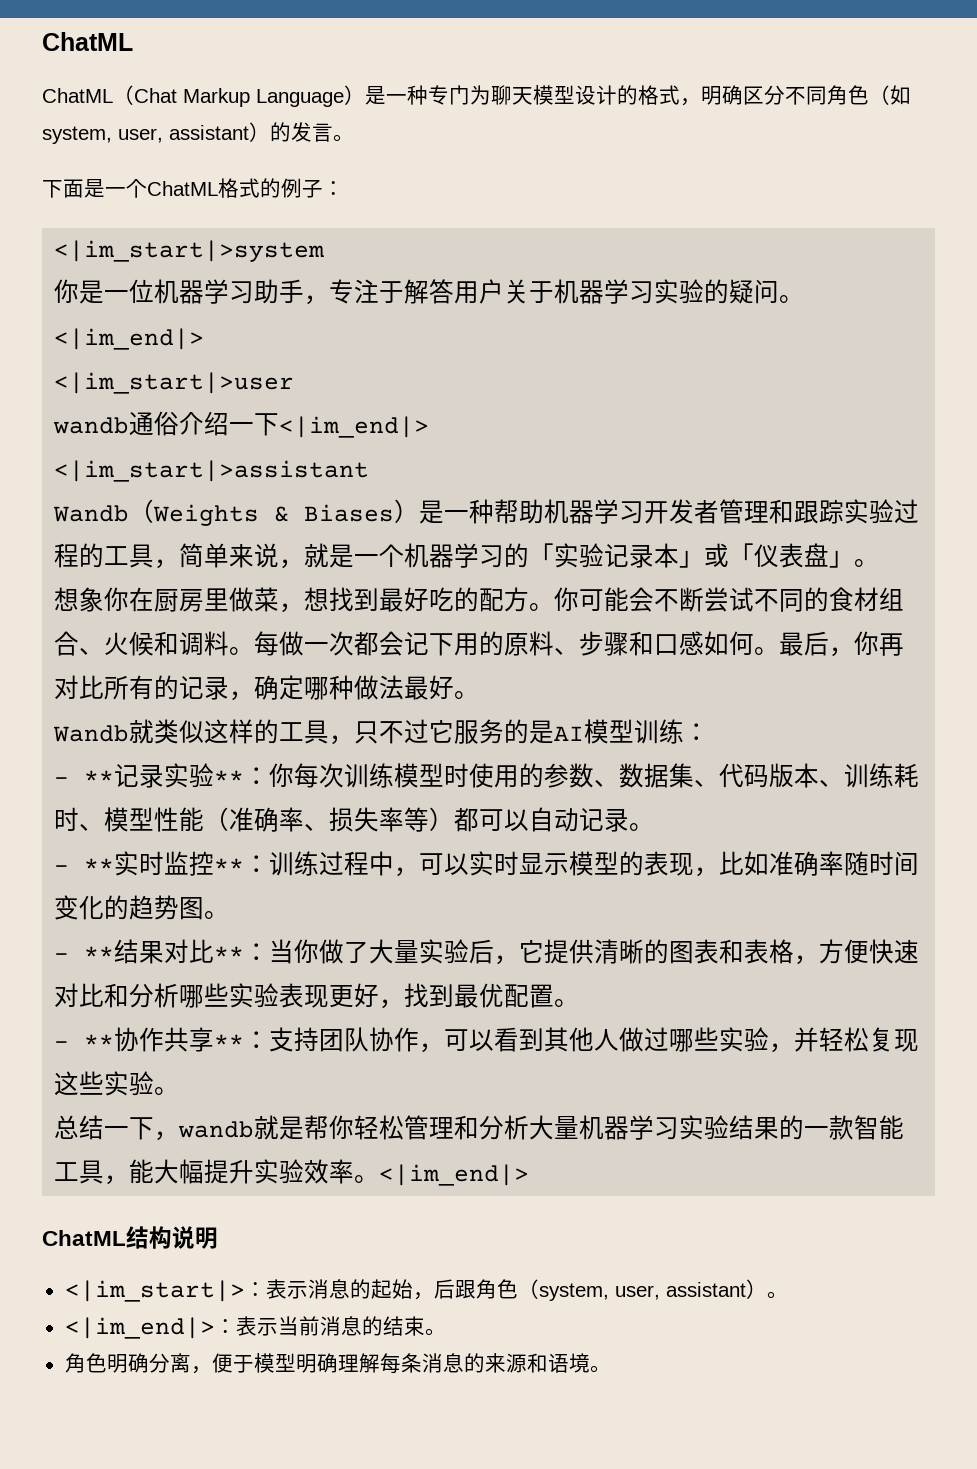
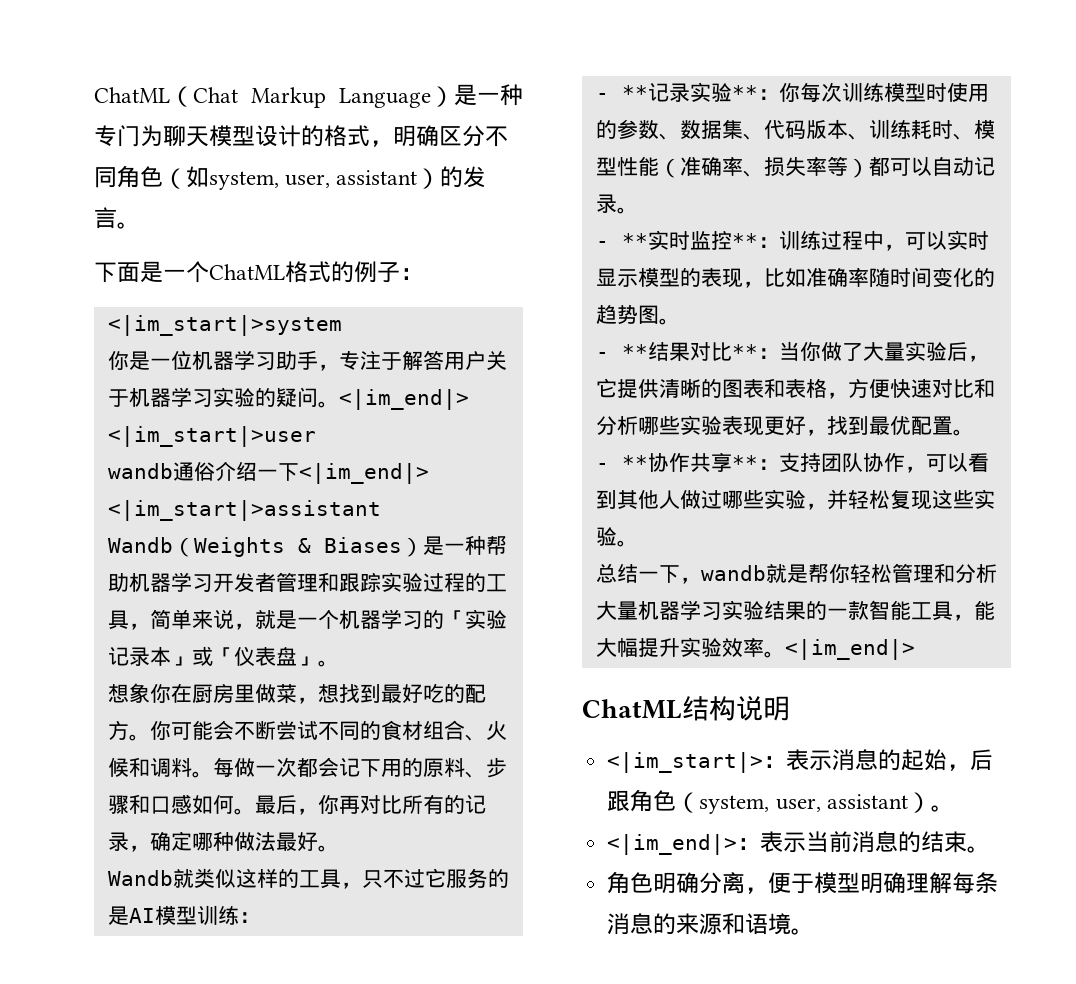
[42,32,133,51] [42,88,113,103] ChatML // ChatML -> [94,87,170,103] ChatML

